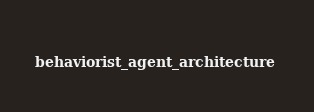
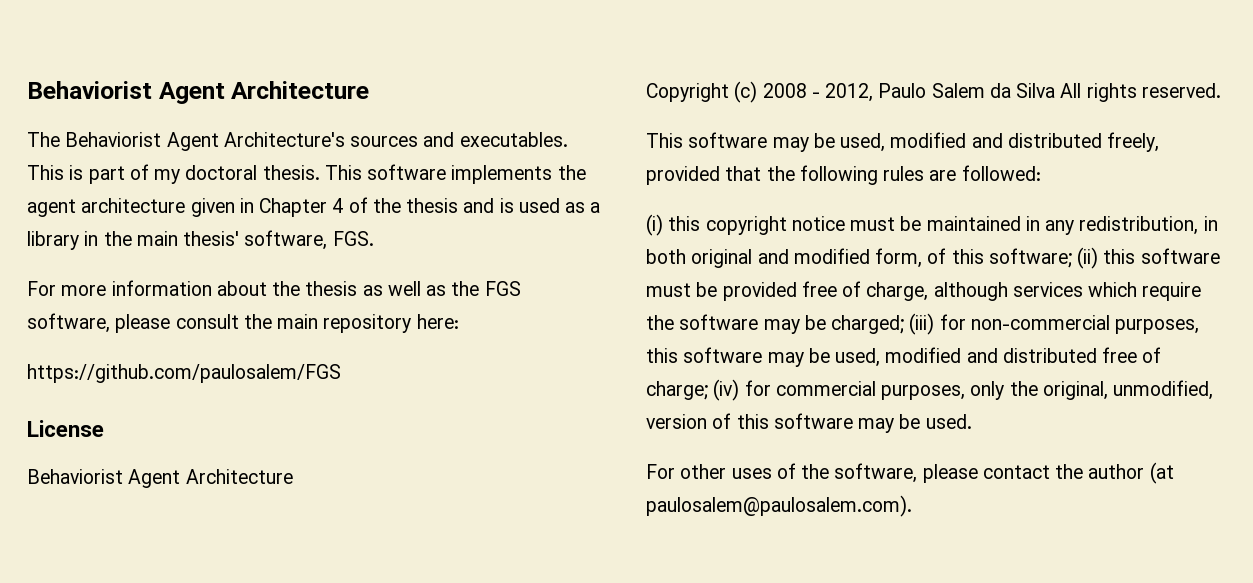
[35,56,275,70] behaviorist_agent_architecture -> [27,81,370,104] [27,132,568,151] [27,164,586,184] [27,197,601,217] [27,230,374,250] [27,280,521,296] [27,313,459,333] [27,364,341,383] [27,420,104,437] [27,469,293,488] [646,81,1221,103] [646,132,1160,152] [646,165,1041,185] [646,214,1218,236] [646,247,1220,269] [646,281,1202,301] [646,313,1200,335] [646,347,1162,367] [646,379,1214,401] [646,413,972,433] [646,462,1174,484] [646,495,912,517] Behaviorist Agent Architecture // The Behaviorist Agent Architecture's sources and executables. This is part of my doctoral thesis. This software implements the agent architecture given in Chapter 4 of the thesis and is used as a library in the main thesis' software, FGS. // For more information about the thesis as well as the FGS software, please consult the main repository here: // https://github.com/paulosalem/FGS // License // Behaviorist Agent Architecture // Copyright (c) 2008 - 2012, Paulo Salem da Silva All rights reserved. // This software may be used, modified and distributed freely, provided that the following rules are followed: // (i) this copyright notice must be maintained in any redistribution, in both original and modified form, of this software; (ii) this software must be provided free of charge, although services which require the software may be charged; (iii) for non-commercial purposes, this software may be used, modified and distributed free of charge; (iv) for commercial purposes, only the original, unmodified, version of this software may be used. // For other uses of the software, please contact the author (at paulosalem@paulosalem.com).

